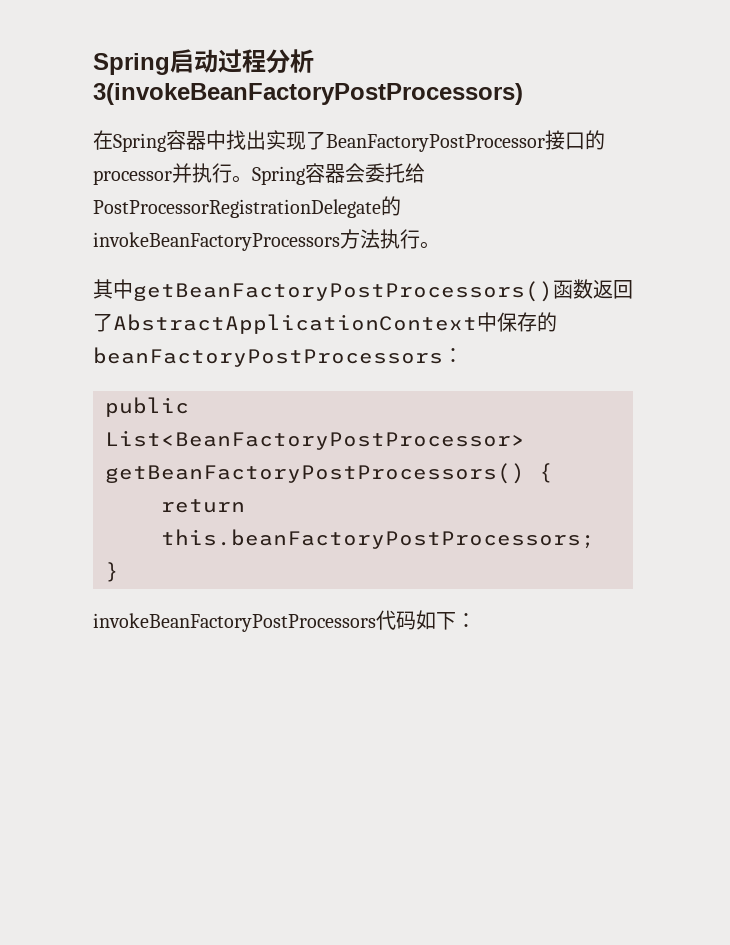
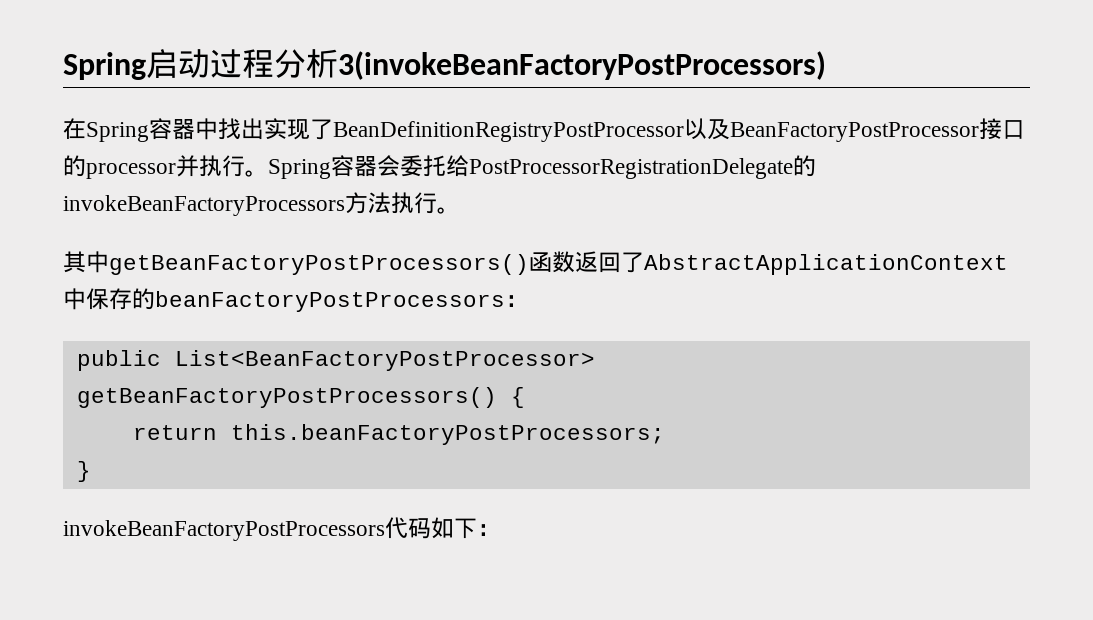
(326, 140) none -> [333,118,730,142] BeanDefinitionRegistryPostProcessor以及

